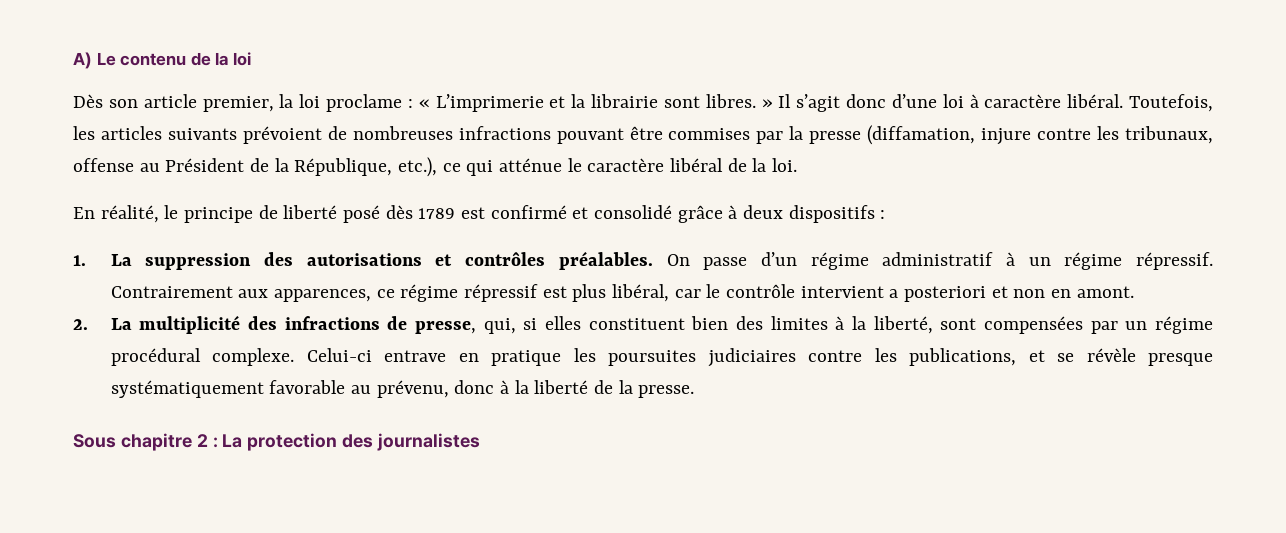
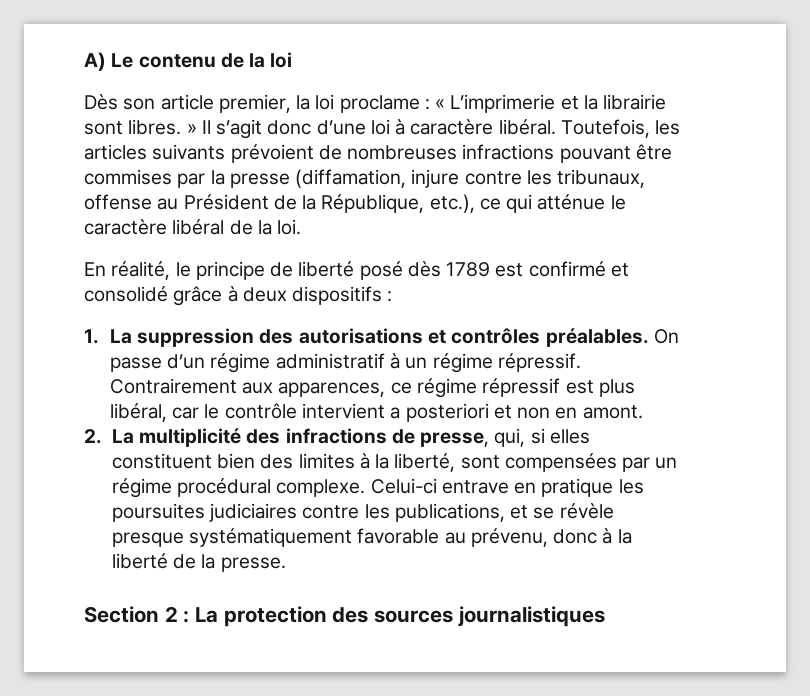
[73,433,192,451] Sous chapitre -> [84,606,159,623] Section
[377,433,481,451] journalistes -> [374,606,605,627] sources journalistiques

